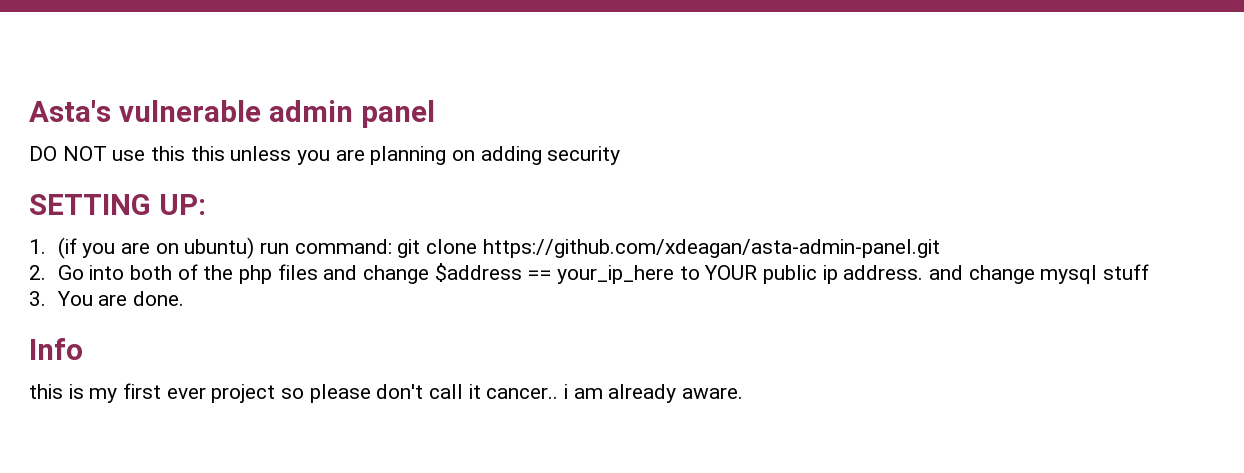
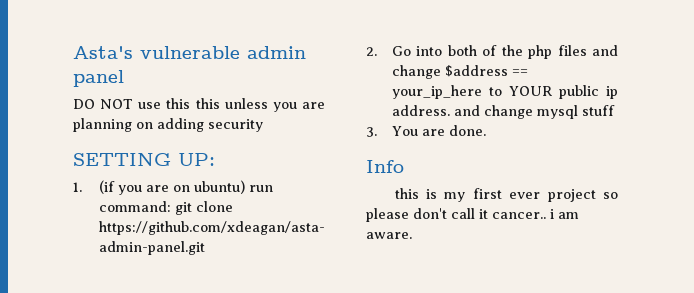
[608,384,677,403] already -> (579, 215) none

